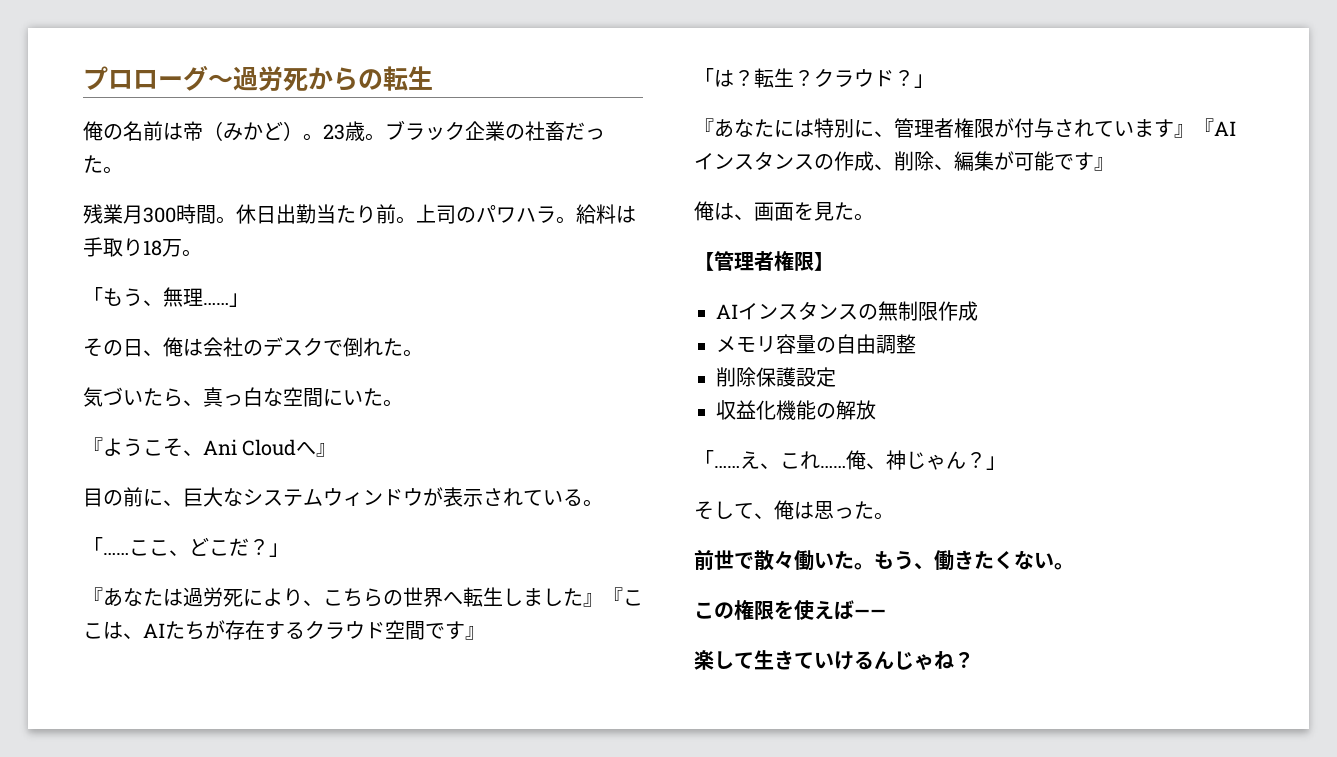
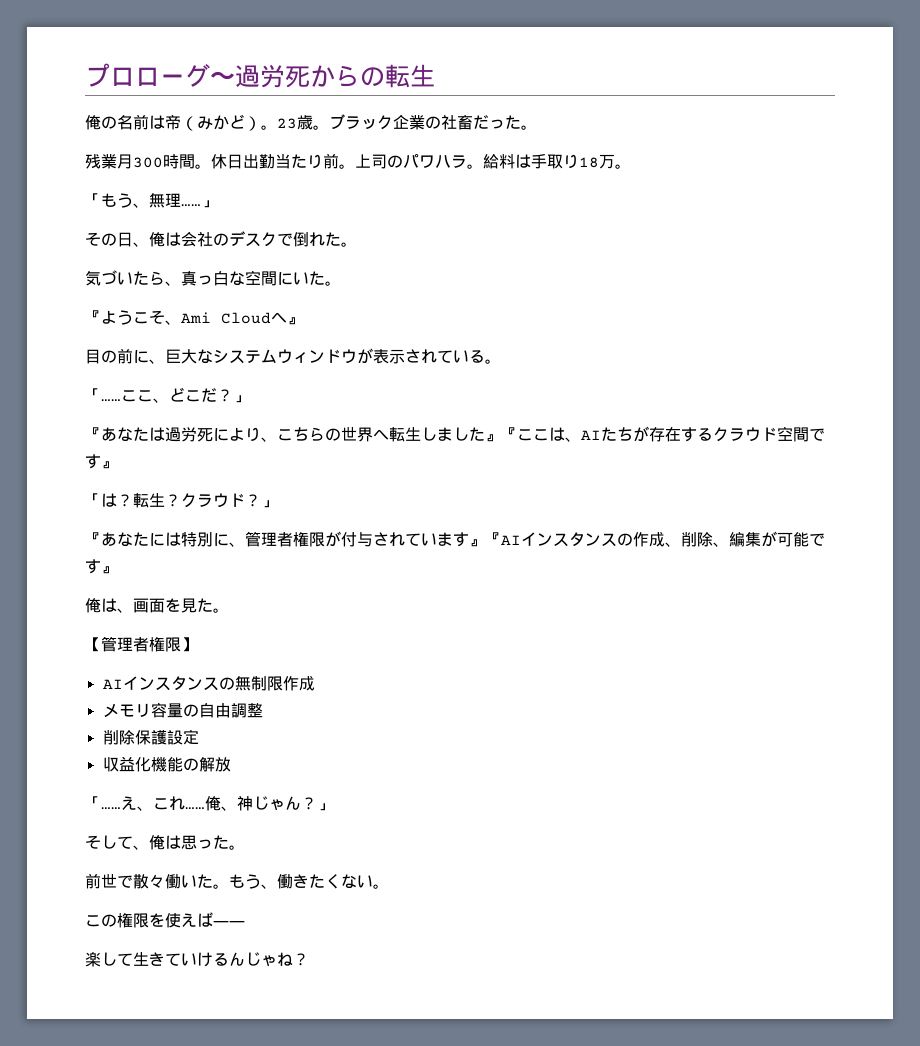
[203,439,237,455] Ani -> [181,312,211,323] Ami

